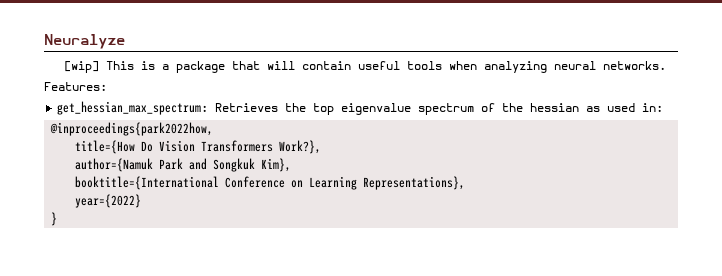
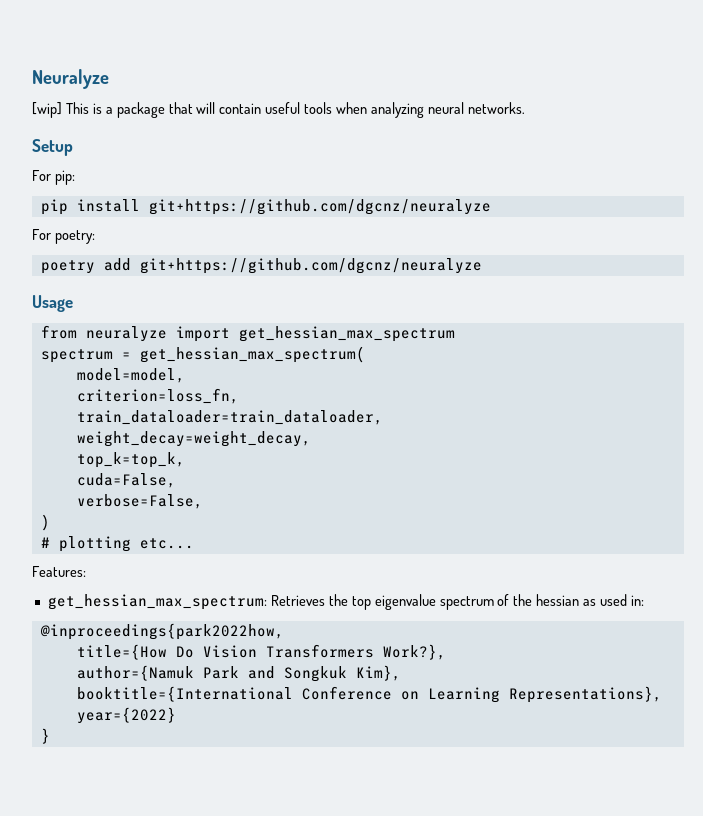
(667, 65) none -> [32,139,73,156] [32,170,75,185] [40,199,491,215] [32,229,95,244] [40,258,482,274] [32,295,73,312] [40,325,455,342] [40,346,365,363] [76,368,185,383] [76,388,239,404] [76,410,383,425] [76,431,311,447] [76,452,185,468] [76,473,176,488] [76,494,203,509] [40,514,50,531] [40,536,194,552] // Setup // For pip: // pip install git+https://github.com/dgcnz/neuralyze // For poetry: // poetry add git+https://github.com/dgcnz/neuralyze // Usage // from neuralyze import get_hessian_max_spectrum // spectrum = get_hessian_max_spectrum( // model=model, // criterion=loss_fn, // train_dataloader=train_dataloader, // weight_decay=weight_decay, // top_k=top_k, // cuda=False, // verbose=False, // ) // # plotting etc...

